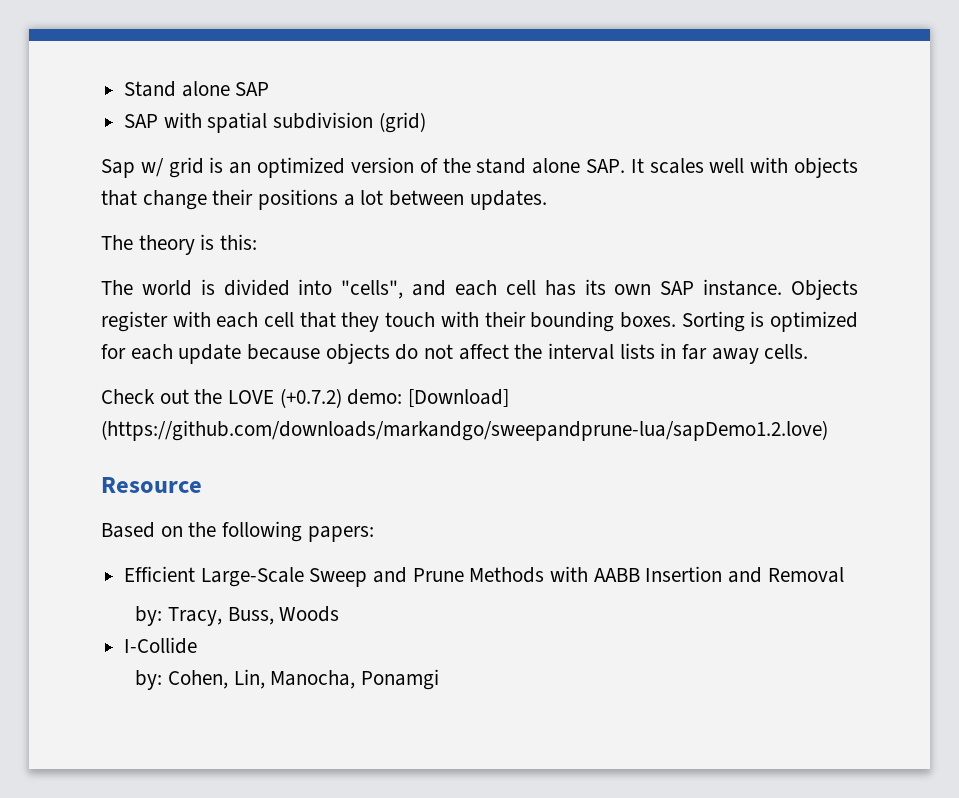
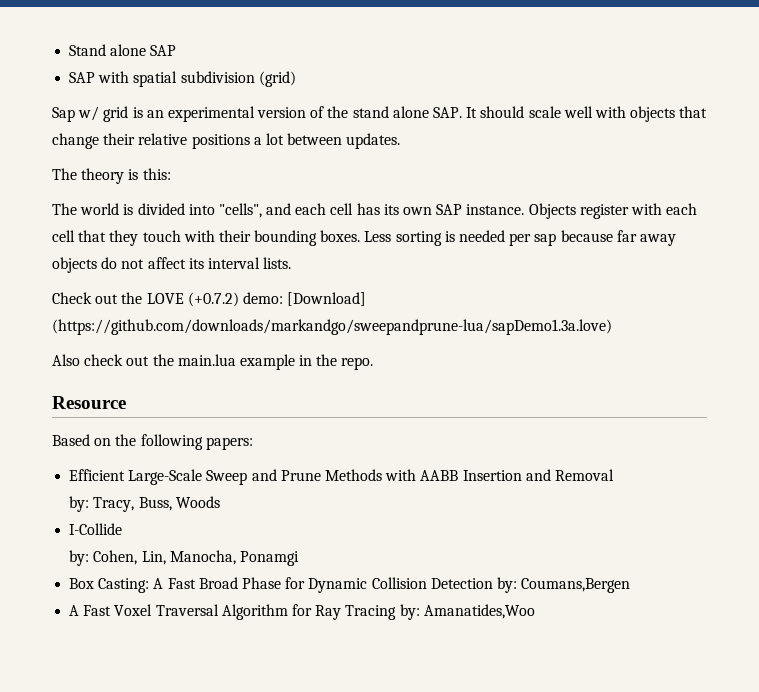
[257,157,346,178] optimized -> [167,106,255,122] experimental
[649,158,704,174] scales -> [480,106,561,118] should scale
(254, 197) none -> [138,133,188,145] relative
[681,311,859,332] [101,343,809,364] Sorting is optimized for each update because objects do not affect the interval lists in far away cells. -> [364,230,676,246] [52,257,292,273] Less sorting is needed per sap because far away objects do not affect its interval lists.
[101,420,828,441] (https://github.com/downloads/markandgo/sweepandprune-lua/sapDemo1.2.love) -> [52,319,612,335] [52,354,374,370] (https://github.com/downloads/markandgo/sweepandprune-lua/sapDemo1.3a.love) // Also check out the main.lua example in the repo.
(440, 679) none -> [69,577,631,593] [69,604,535,620] // Box Casting: A Fast Broad Phase for Dynamic Collision Detection by: Coumans,Bergen // A Fast Voxel Traversal Algorithm for Ray Tracing by: Amanatides,Woo

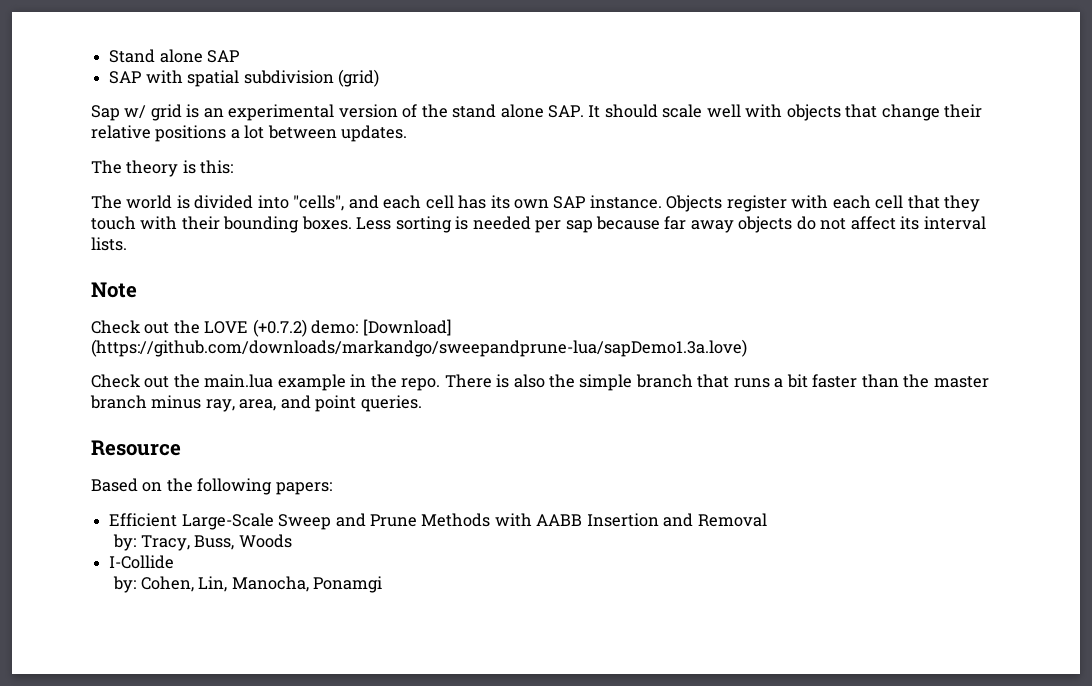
(292, 263) none -> [91,282,137,298] // Note
[52,354,124,366] Also check -> [91,374,141,388] Check
(374, 363) none -> [444,374,989,391] [90,395,422,412] There is also the simple branch that runs a bit faster than the master branch minus ray, area, and point queries.
[69,577,631,593] [69,604,535,620] // Box Casting: A Fast Broad Phase for Dynamic Collision Detection by: Coumans,Bergen // A Fast Voxel Traversal Algorithm for Ray Tracing by: Amanatides,Woo -> (383, 584) none

